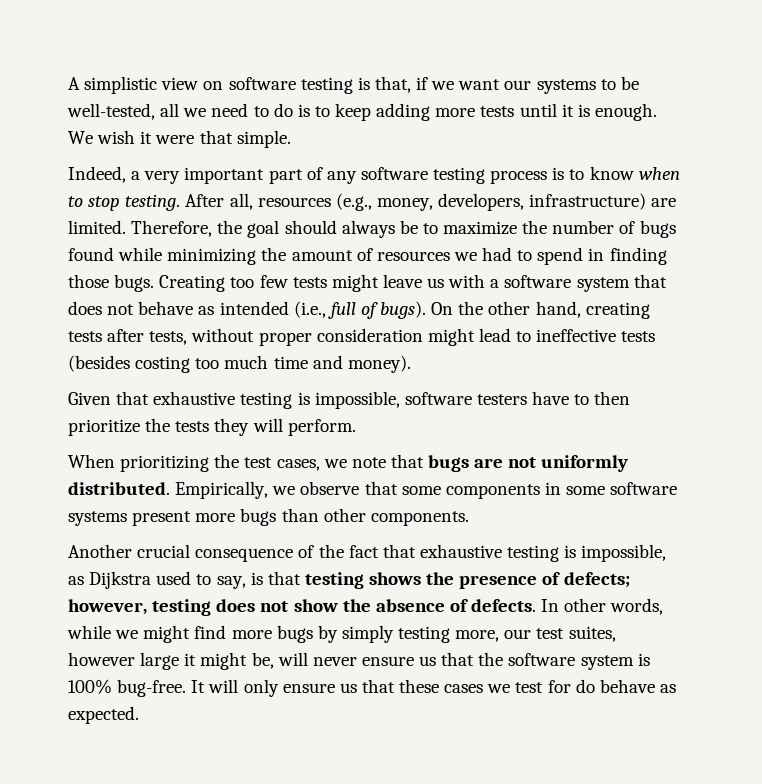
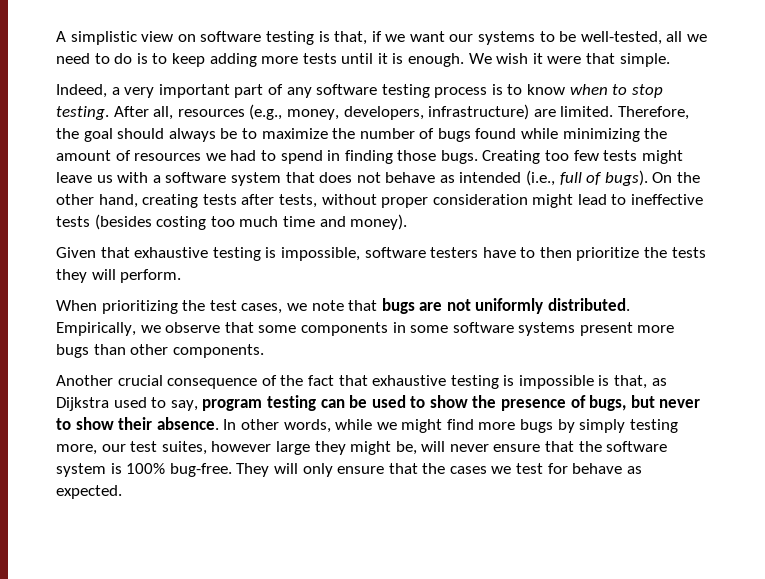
[581,544,667,562] impossible, -> [518,375,648,389] impossible is that,
[250,571,630,589] [68,599,537,616] is that testing shows the presence of defects; however, testing does not show the absence of defects. -> [202,395,701,411] [56,417,219,430] program testing can be used to show the presence of bugs, but never to show their absence.
[184,653,197,666] it -> [314,441,346,455] they
[419,656,437,666] us -> (541, 448) none
[191,680,206,693] It -> [236,463,270,477] They
[339,679,440,693] us that these -> [388,463,446,474] that the
[575,679,595,693] do -> (568, 468) none

